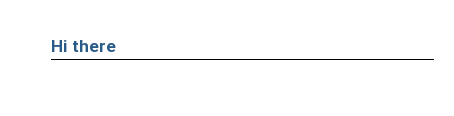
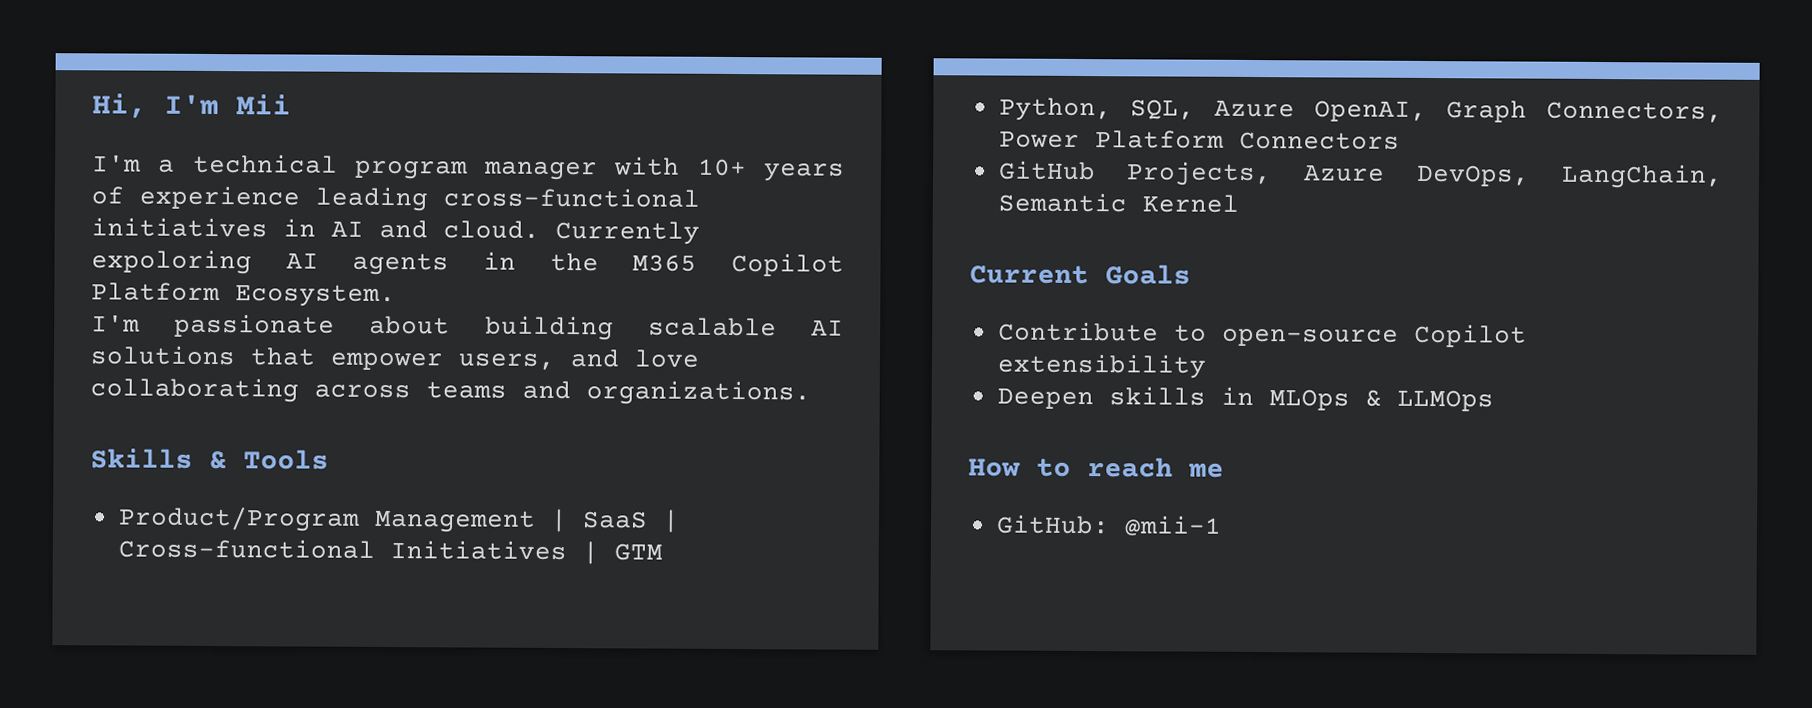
[51,40,116,52] Hi there -> [92,93,291,119] [92,153,846,182] [91,185,700,212] [91,217,700,245] [91,249,844,277] [91,282,396,308] [91,313,844,341] [90,345,700,371] [90,377,811,406] [90,448,329,470] [117,506,680,533] [117,538,663,565] [998,97,1723,123] [998,130,1400,150] [998,160,1723,189] [997,192,1239,213] [969,264,1191,285] [997,321,1527,348] [996,353,1207,379] [996,386,1494,412] [968,457,1224,478] [995,514,1222,536] Hi, I'm Mii // I'm a technical program manager with 10+ years of experience leading cross-functional initiatives in AI and cloud. Currently expoloring AI agents in the M365 Copilot Platform Ecosystem. // I'm passionate about building scalable AI solutions that empower users, and love collaborating across teams and organizations. // Skills & Tools // Product/Program Management | SaaS | Cross-functional Initiatives | GTM // Python, SQL, Azure OpenAI, Graph Connectors, Power Platform Connectors // GitHub Projects, Azure DevOps, LangChain, Semantic Kernel // Current Goals // Contribute to open-source Copilot extensibility // Deepen skills in MLOps & LLMOps // How to reach me // GitHub: @mii-1

